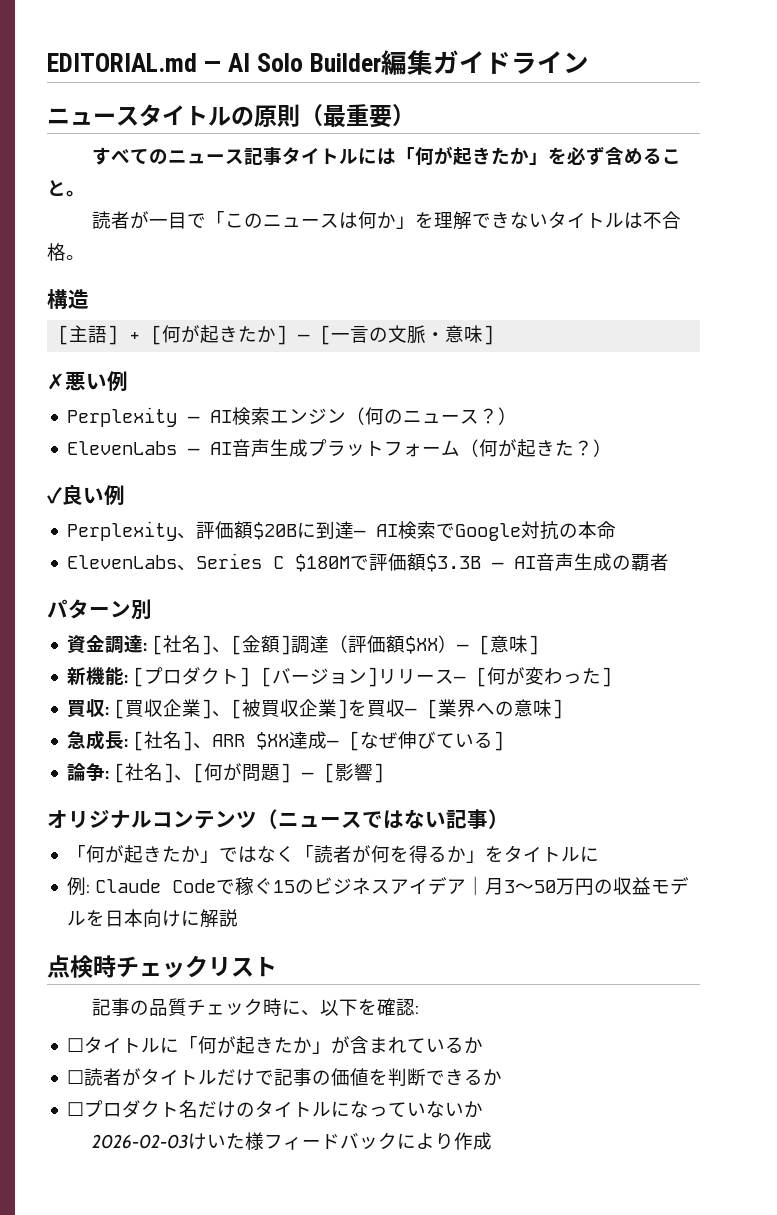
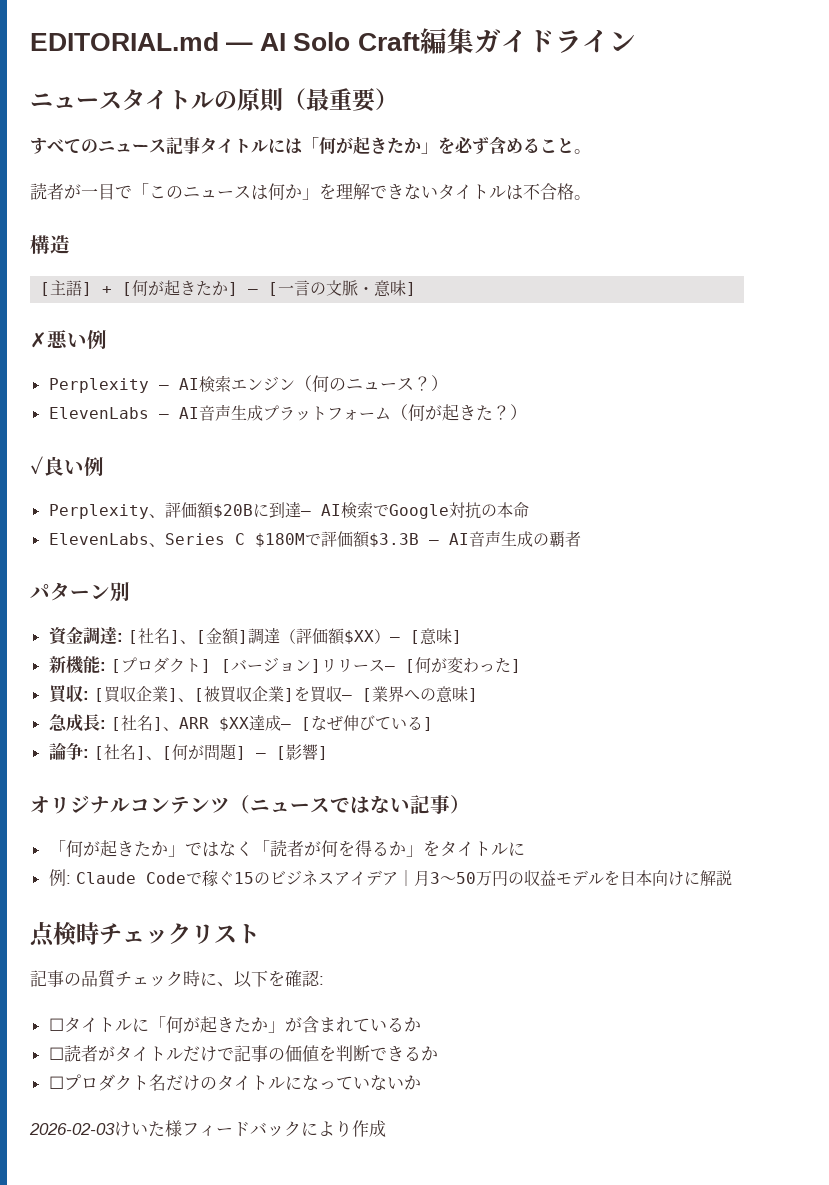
[309,53,381,72] Builder -> [357,32,420,51] Craft

